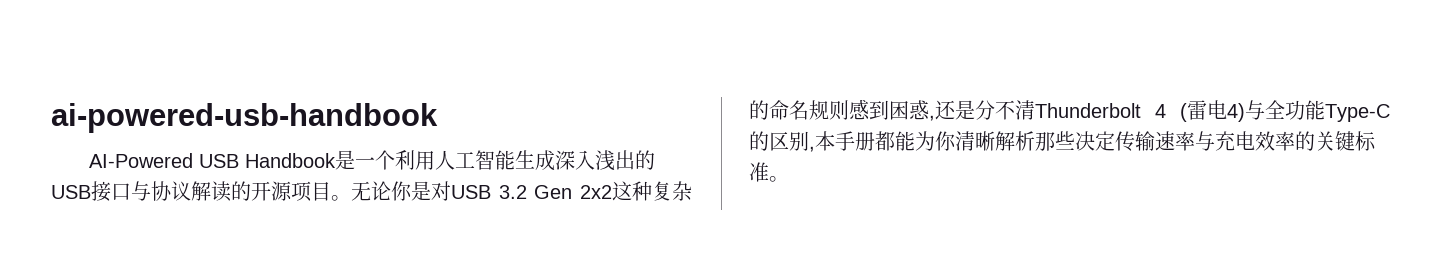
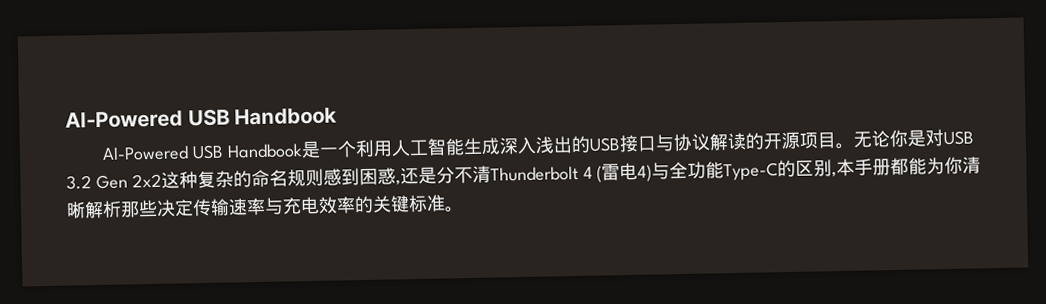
[51,103,438,133] ai-powered-usb-handbook -> [65,107,338,129] AI-Powered USB Handbook

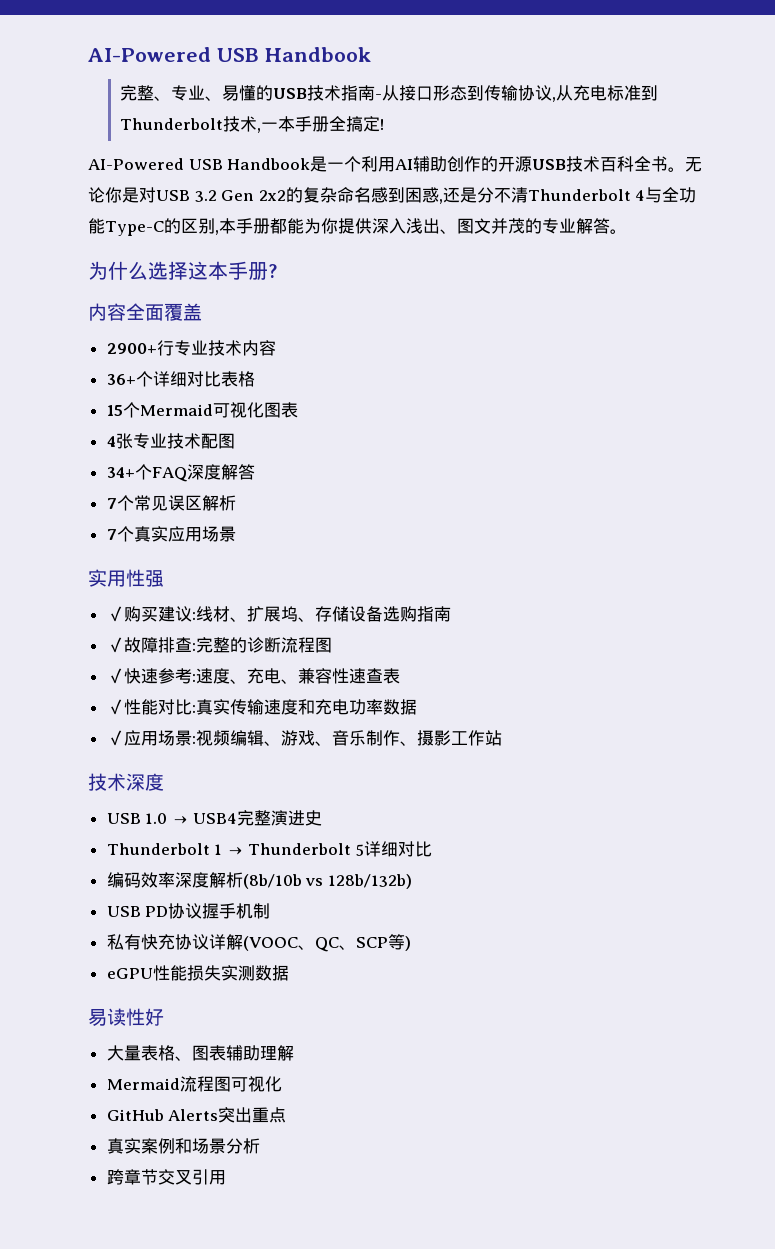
[65,107,338,129] AI-Powered USB Handbook -> [88,47,371,62] [120,85,659,102] [120,116,385,133] AI-Powered USB Handbook // 完整、专业、易懂的USB技术指南-从接口形态到传输协议,从充电标准到Thunderbolt技术,一本手册全搞定!
[390,131,836,157] 人工智能生成深入浅出的USB接口与协议解读的开源项目 -> [395,156,669,172] AI辅助创作的开源USB技术百科全书
[160,168,324,189] 这种复杂的命名规则 -> [285,187,371,203] 的复杂命名
[596,162,653,183] (雷电4) -> (646, 195) none
[962,156,982,174] [66,194,464,219] 清晰解析那些决定传输速率与充电效率的关键标准。 -> [337,218,627,234] [88,261,277,280] [88,303,202,321] [106,340,276,356] [106,371,255,387] [106,402,298,418] [106,433,235,449] [106,464,255,482] [106,495,236,511] [106,526,236,542] [88,569,164,587] [106,606,451,622] [106,637,332,653] [106,668,400,684] [106,699,417,715] [106,730,502,746] [88,773,164,791] [106,810,323,826] [106,841,433,857] [106,872,412,889] [106,903,271,919] [106,934,411,952] [106,965,289,981] [88,1008,164,1026] [106,1045,294,1061] [106,1076,282,1092] [106,1107,287,1123] [106,1138,260,1154] [106,1169,226,1185] 提供深入浅出、图文并茂的专业解答。 // 为什么选择这本手册? // 内容全面覆盖 // 2900+行专业技术内容 // 36+个详细对比表格 // 15个Mermaid可视化图表 // 4张专业技术配图 // 34+个FAQ深度解答 // 7个常见误区解析 // 7个真实应用场景 // 实用性强 // ✓购买建议:线材、扩展坞、存储设备选购指南 // ✓故障排查:完整的诊断流程图 // ✓快速参考:速度、充电、兼容性速查表 // ✓性能对比:真实传输速度和充电功率数据 // ✓应用场景:视频编辑、游戏、音乐制作、摄影工作站 // 技术深度 // USB 1.0 → USB4完整演进史 // Thunderbolt 1 → Thunderbolt 5详细对比 // 编码效率深度解析(8b/10b vs 128b/132b) // USB PD协议握手机制 // 私有快充协议详解(VOOC、QC、SCP等) // eGPU性能损失实测数据 // 易读性好 // 大量表格、图表辅助理解 // Mermaid流程图可视化 // GitHub Alerts突出重点 // 真实案例和场景分析 // 跨章节交叉引用

